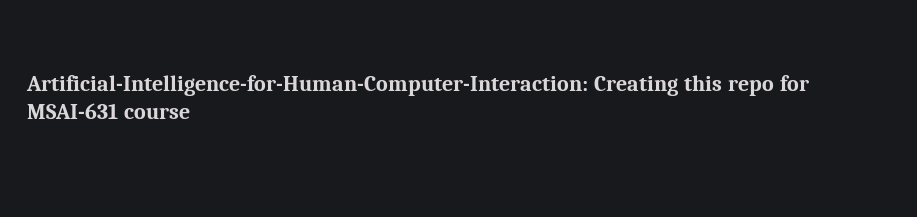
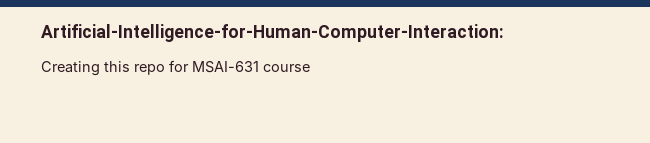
(588, 85) none -> (504, 33) //

